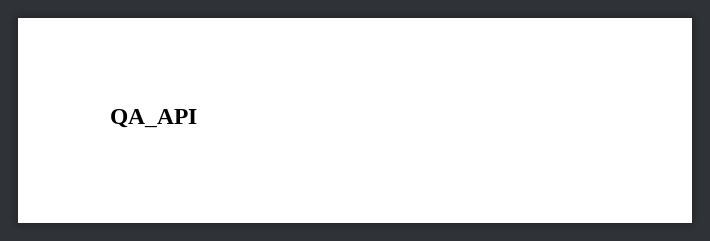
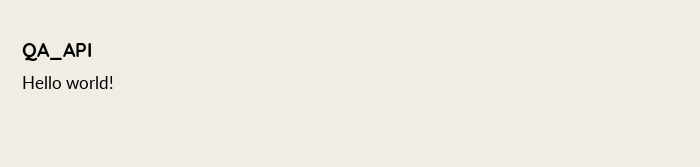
(197, 118) none -> [22,76,115,89] // Hello world!

